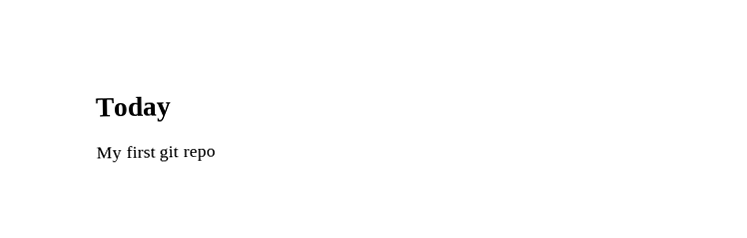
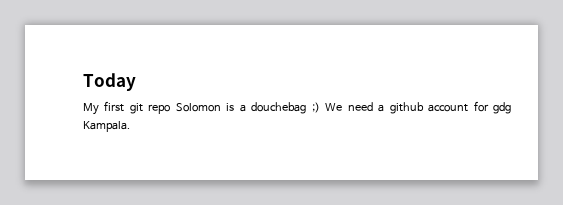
(217, 155) none -> [175,101,511,114] [83,121,130,132] Solomon is a douchebag ;) We need a github account for gdg Kampala.

